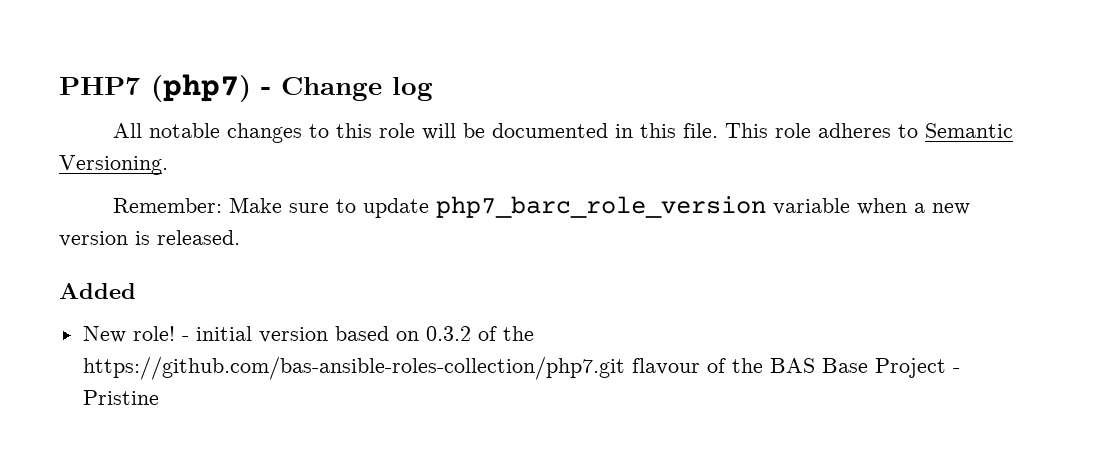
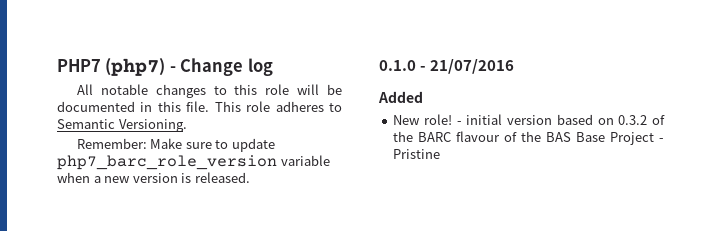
(240, 237) none -> [379,59,515,74] // 0.1.0 - 21/07/2016
[82,356,625,380] https://github.com/bas-ansible-roles-collection/php7.git -> [418,132,452,142] BARC

